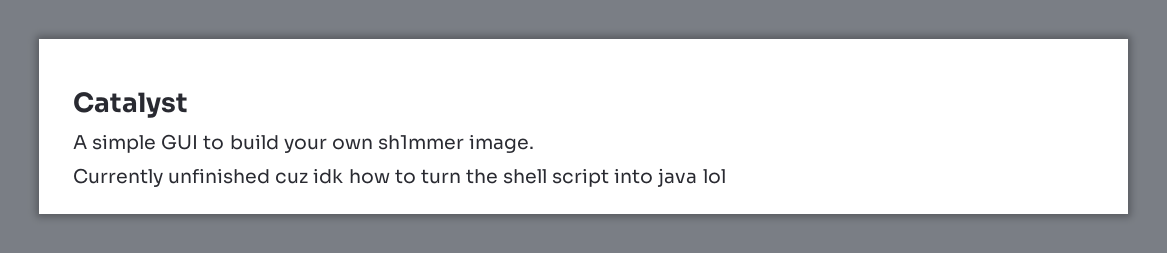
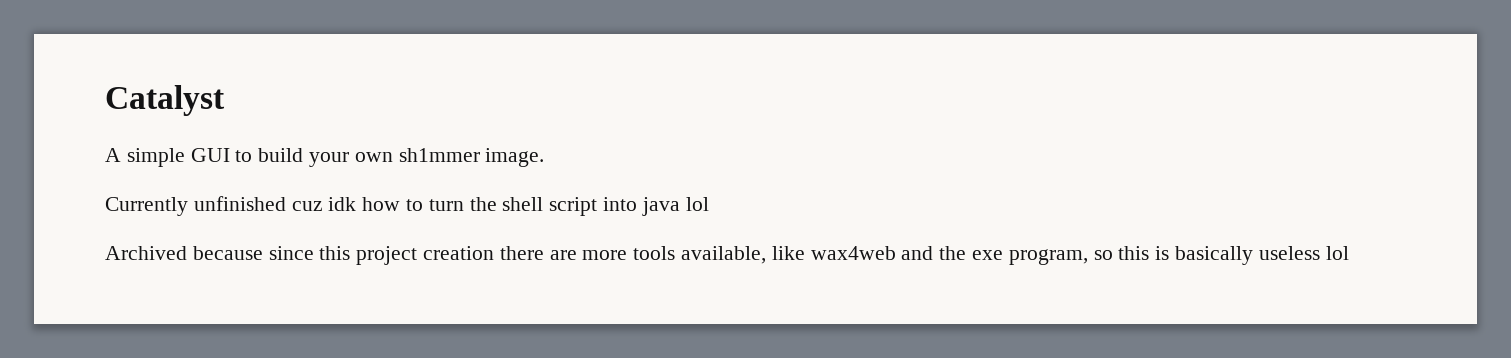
(726, 176) none -> [105,246,1349,265] // Archived because since this project creation there are more tools available, like wax4web and the exe program, so this is basically useless lol

